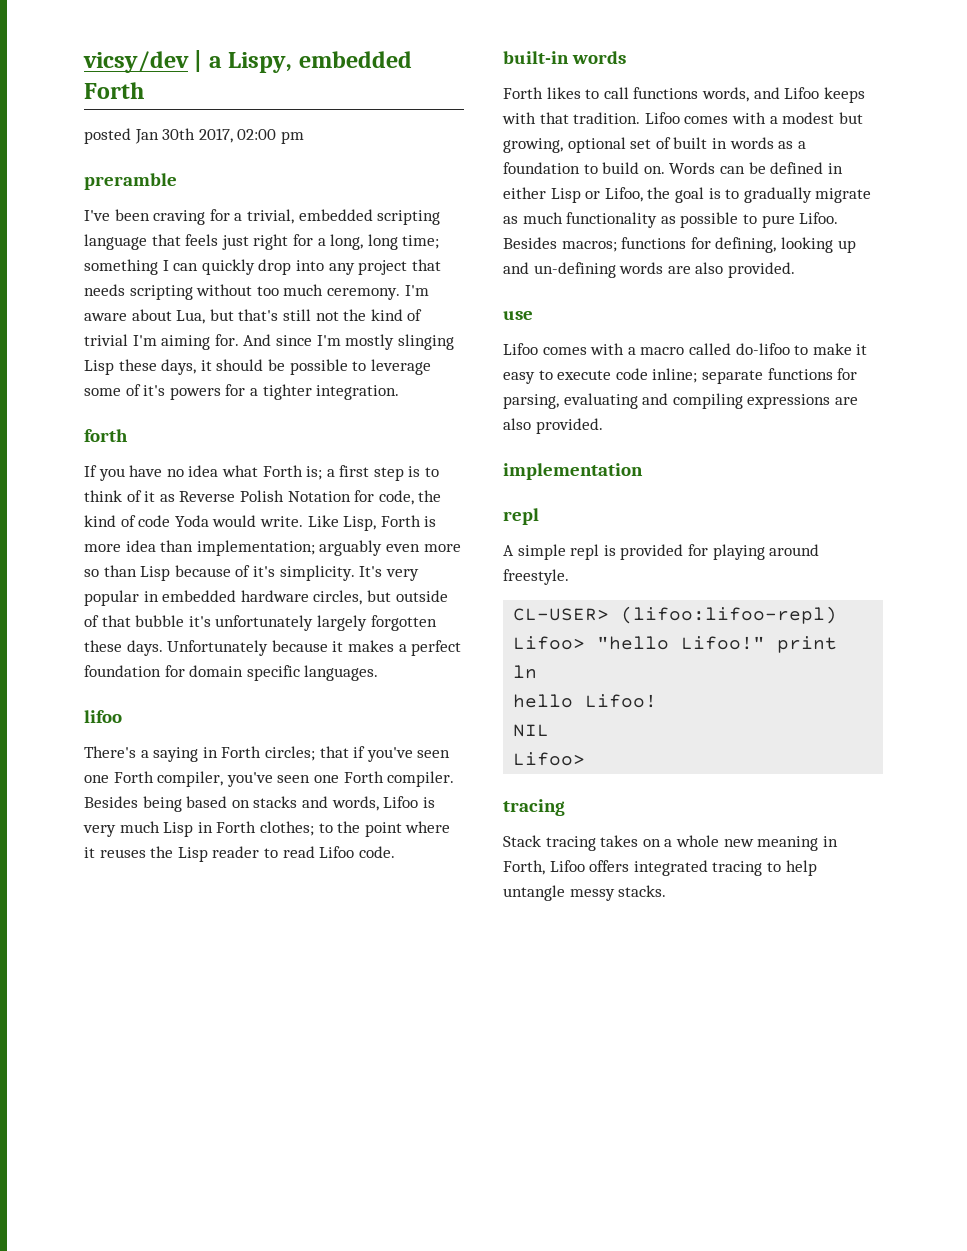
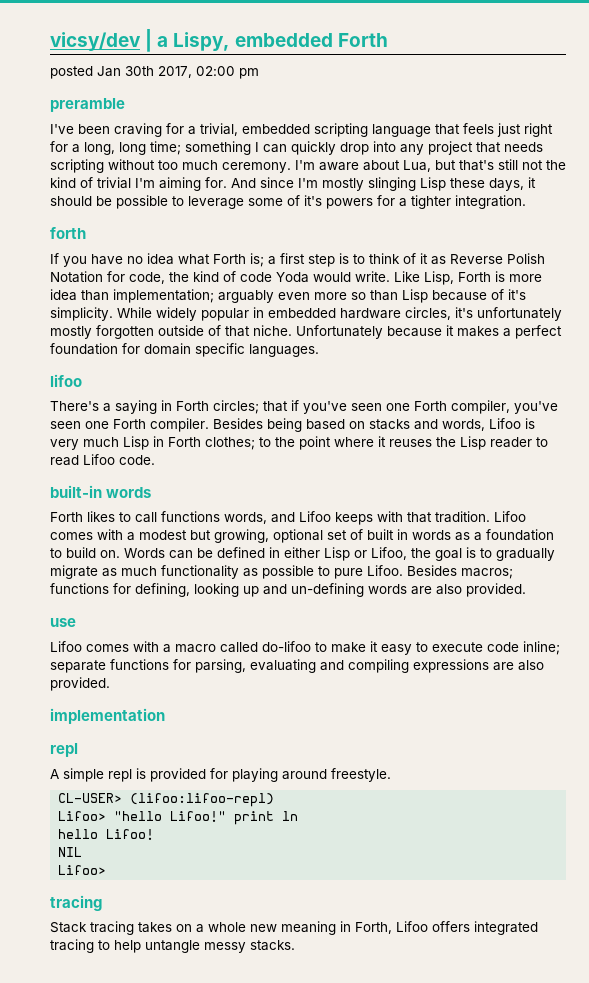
[359,566,419,581] It's very -> [117,307,197,321] While widely
[366,590,448,602] [84,615,437,631] [84,640,163,656] but outside of that bubble it's unfortunately largely forgotten these days. -> [455,307,562,321] [50,325,292,339] it's unfortunately mostly forgotten outside of that niche.

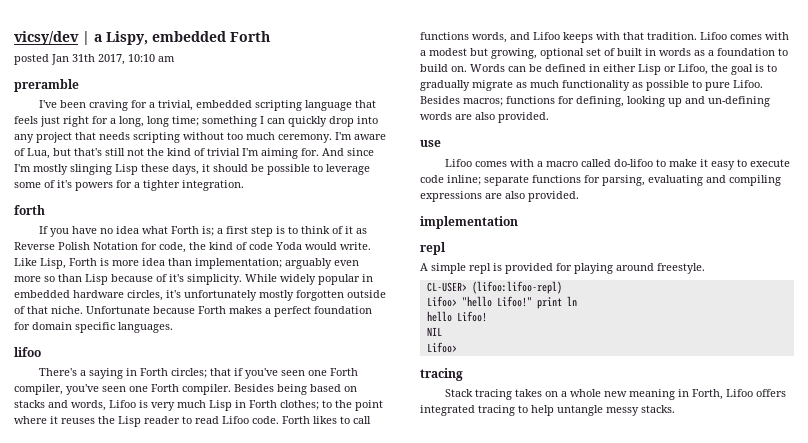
[125,66,259,79] 30th 2017, 02:00 pm -> [72,54,175,65] 31th 2017, 10:10 am
[363,160,400,171] about -> [14,148,25,156] of
[296,325,454,339] Unfortunately because it -> [86,306,226,314] Unfortunate because Forth
[50,485,152,498] // built-in words // -> (279, 420) none

